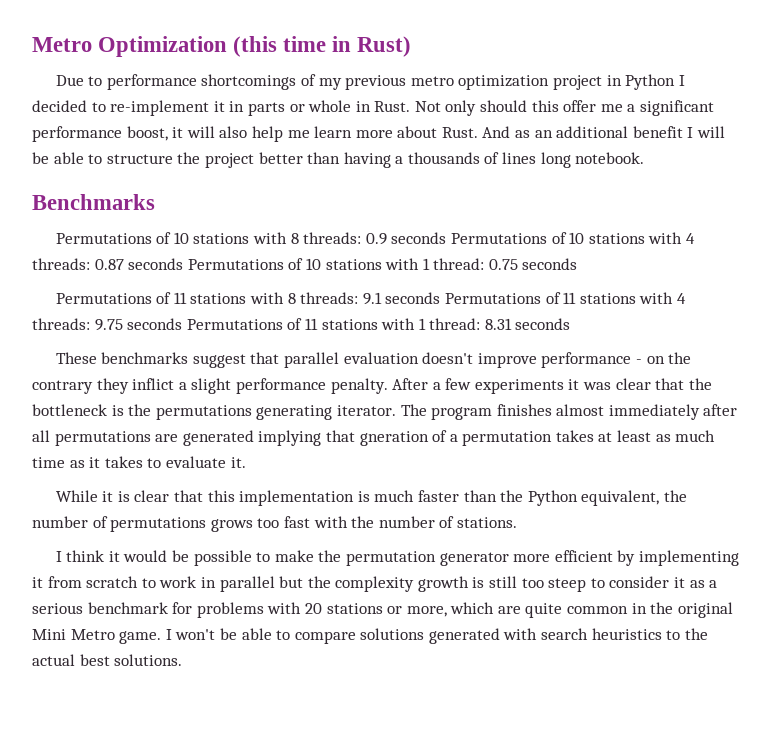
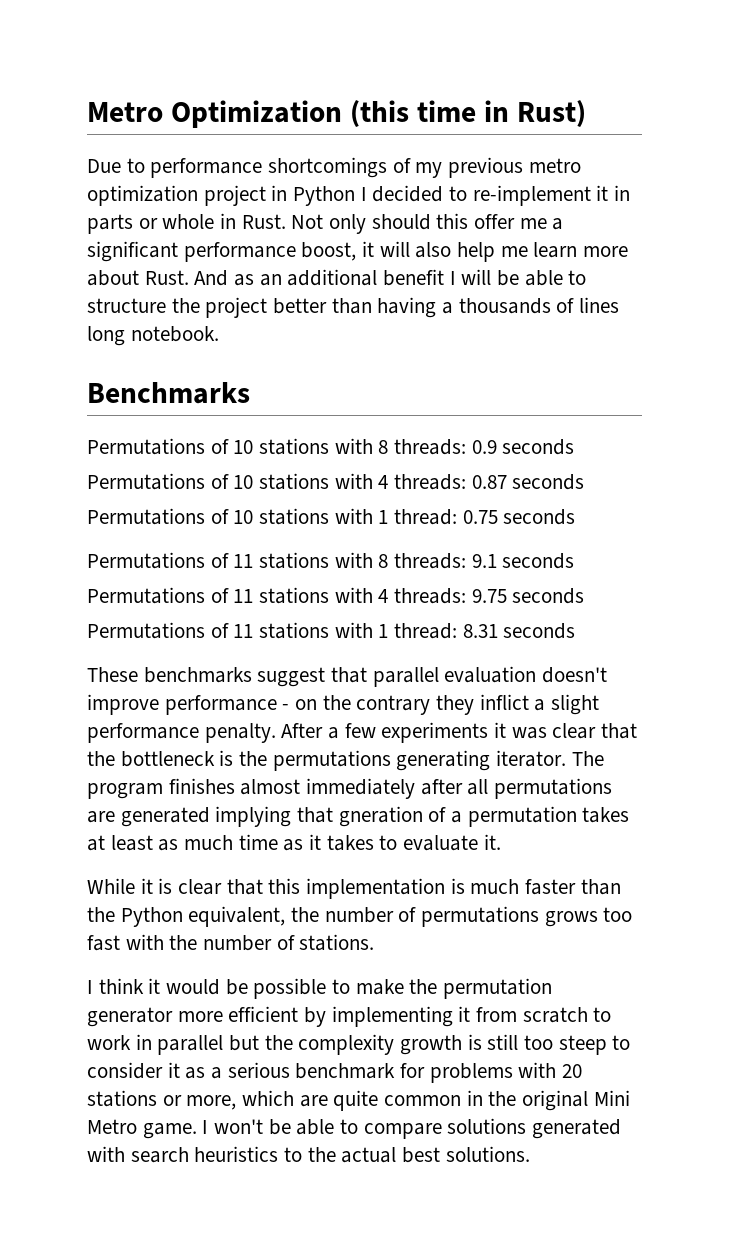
(447, 238) none -> (575, 447) //
(184, 264) none -> (585, 482) //
(441, 298) none -> (575, 561) //
(183, 324) none -> (585, 596) //

